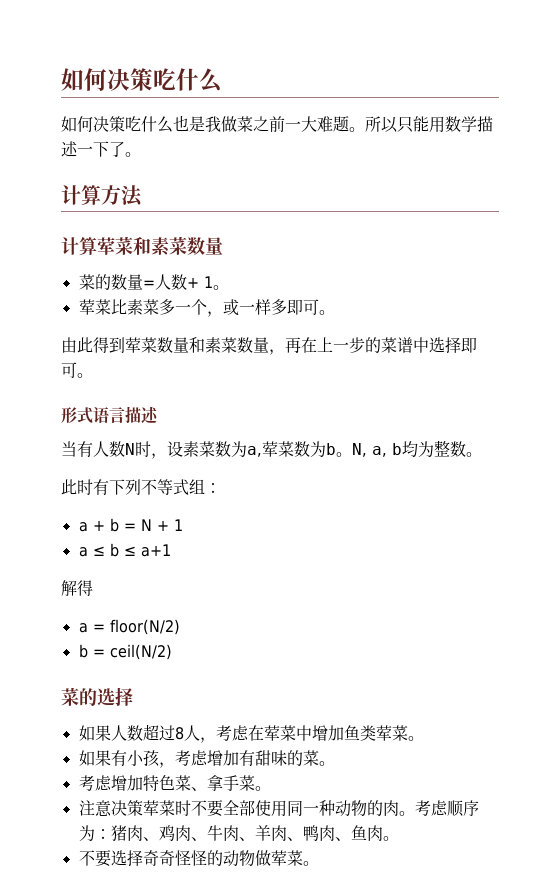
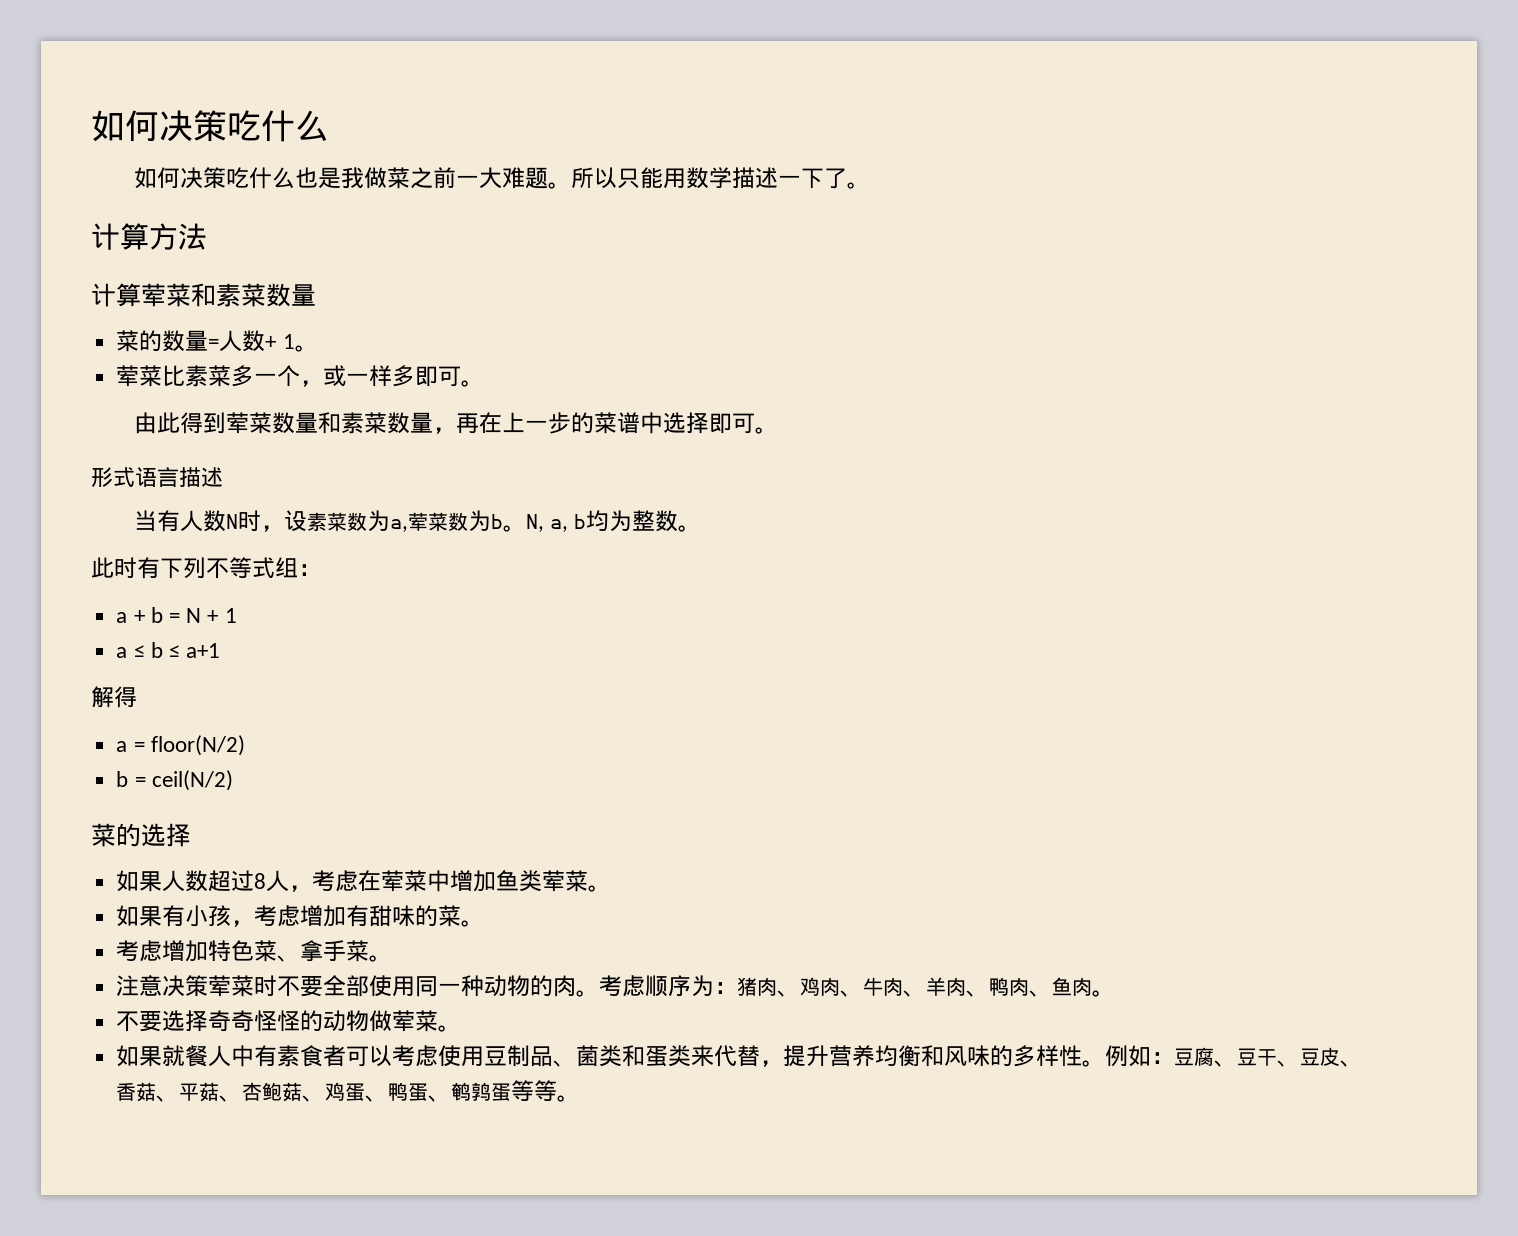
(319, 863) none -> [116,1045,1364,1067] [116,1080,581,1102] // 如果就餐人中有素食者可以考虑使用豆制品、菌类和蛋类来代替，提升营养均衡和风味的多样性。例如：豆腐、豆干、豆皮、香菇、平菇、杏鲍菇、鸡蛋、鸭蛋、鹌鹑蛋等等。

